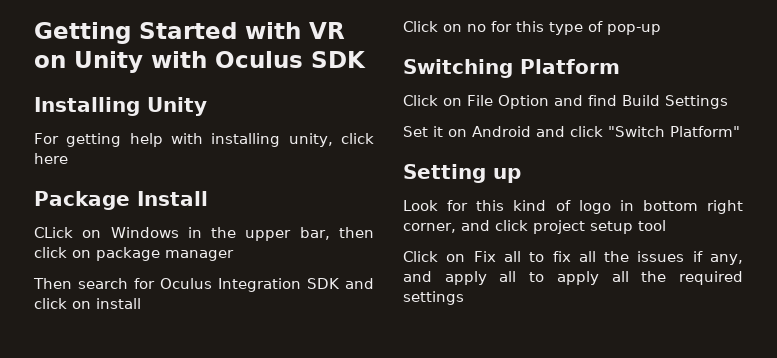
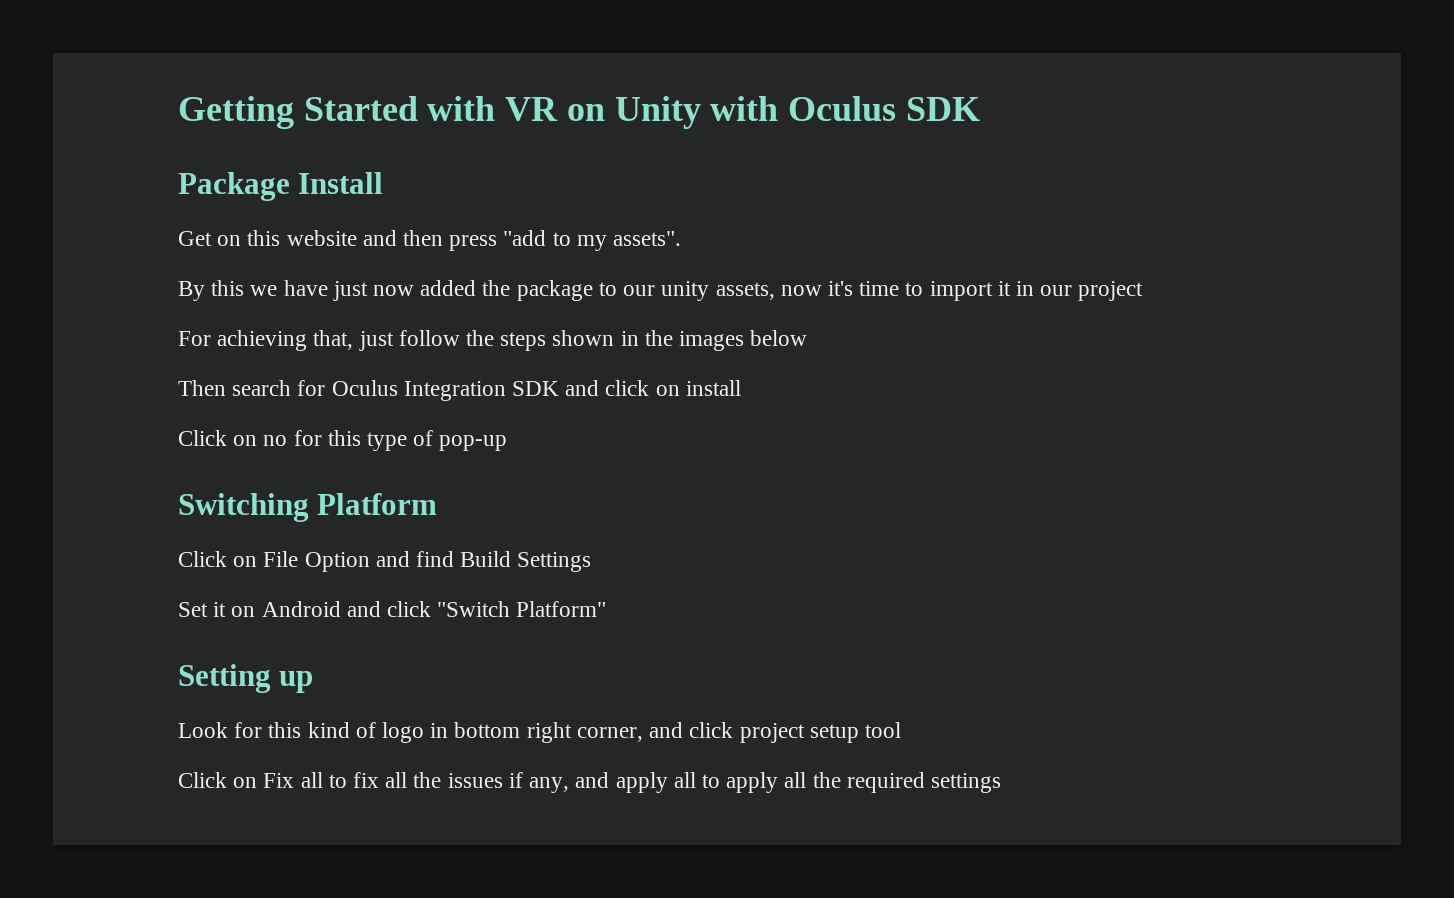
[34,97,207,116] [34,133,375,147] [34,153,68,164] [34,191,208,210] [34,227,374,241] [34,247,234,261] Installing Unity // For getting help with installing unity, click here // Package Install // CLick on Windows in the upper bar, then click on package manager -> [178,172,384,201] [178,230,682,251] [178,280,1144,301] [178,330,808,351] Package Install // Get on this website and then press "add to my assets". // By this we have just now added the package to our unity assets, now it's time to import it in our project // For achieving that, just follow the steps shown in the images below

